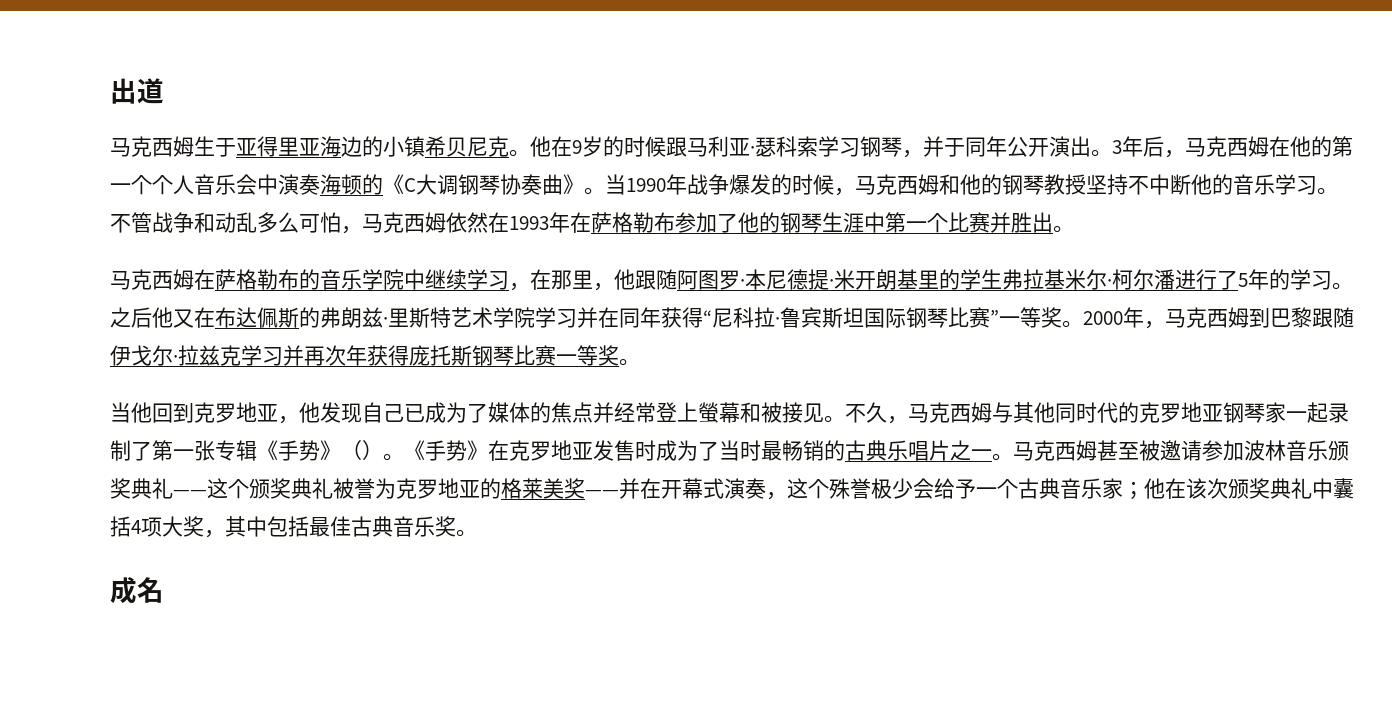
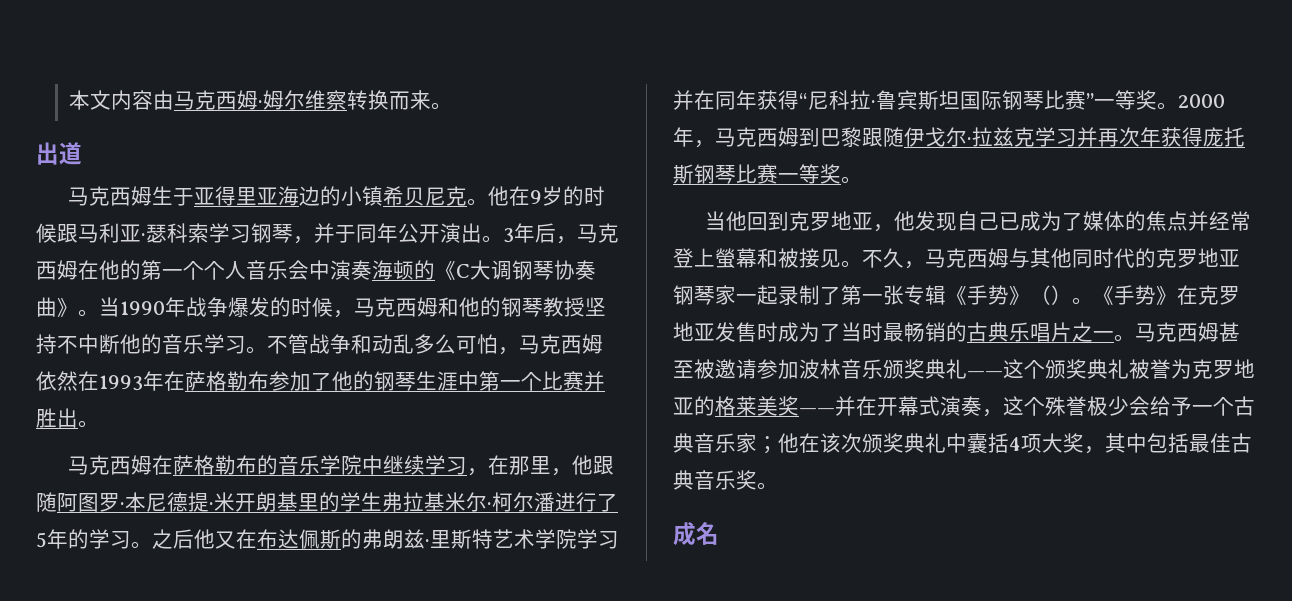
(110, 91) none -> [69,90,453,111] 本文内容由马克西姆·姆尔维察转换而来。 //

